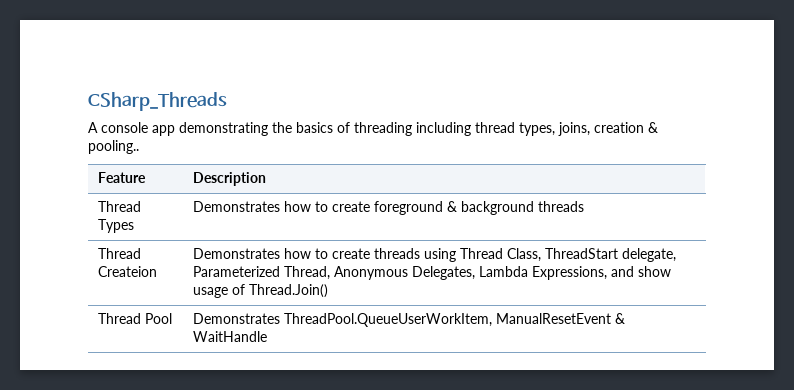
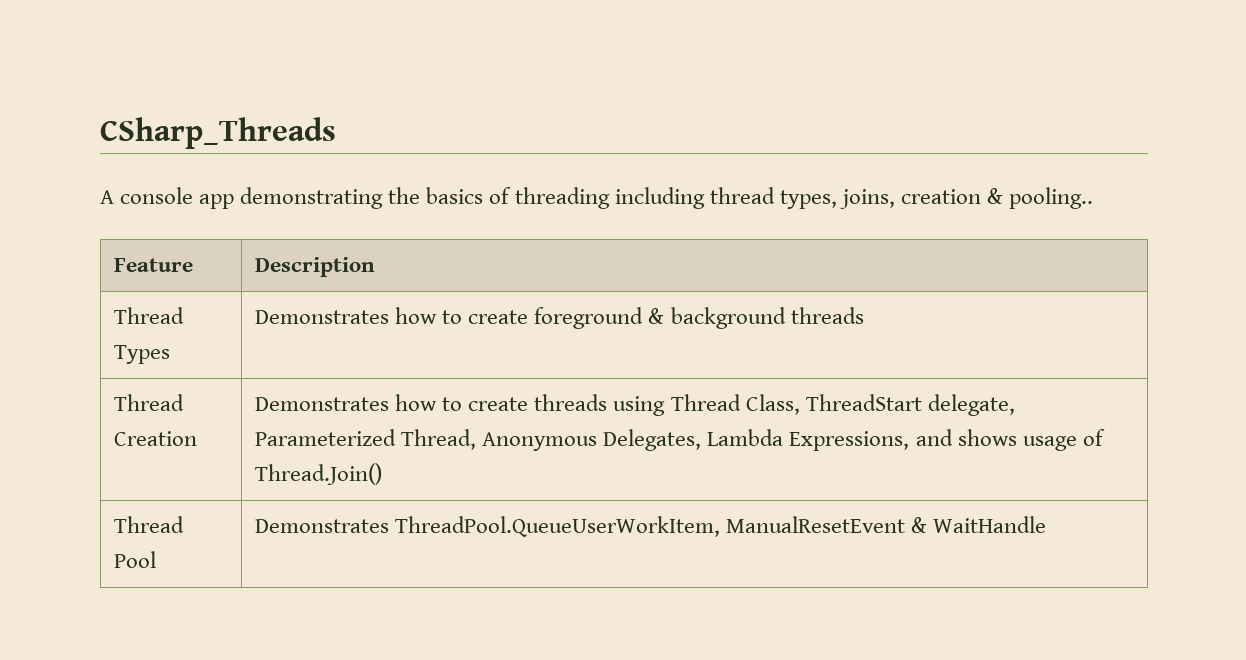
[97,266,157,277] Createion -> [114,431,198,446] Creation
[637,266,671,277] show -> [957,429,1017,446] shows

